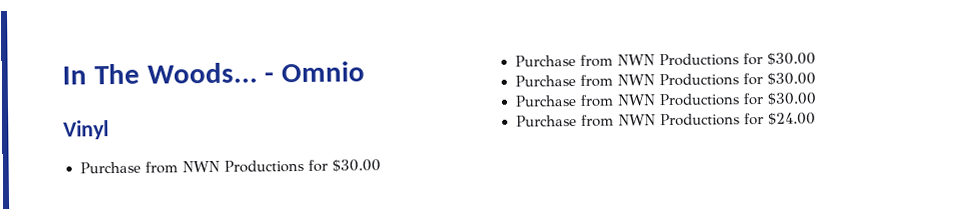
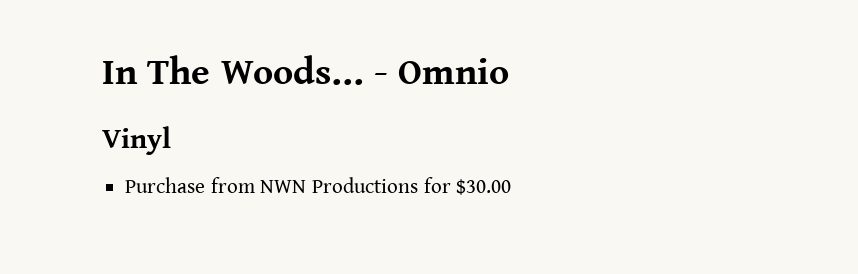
[514,52,816,67] [514,72,816,87] [514,92,817,107] [515,112,816,127] // Purchase from NWN Productions for $30.00 // Purchase from NWN Productions for $30.00 // Purchase from NWN Productions for $30.00 // Purchase from NWN Productions for $24.00 -> (512, 187) none

